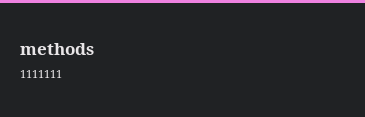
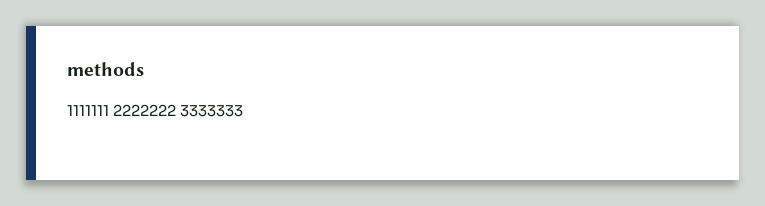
(62, 74) none -> [113,104,244,117] 2222222 3333333

